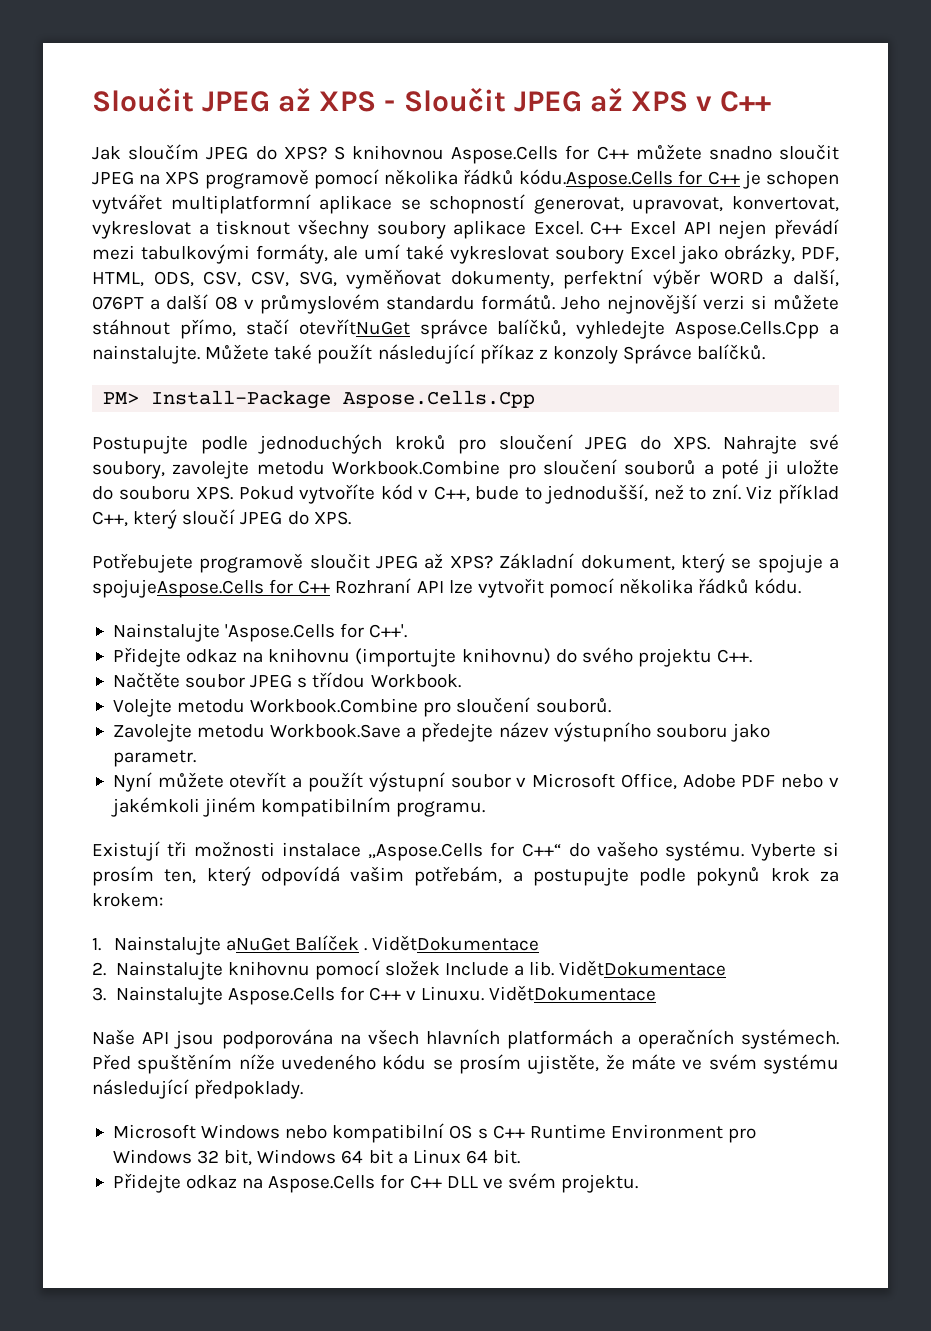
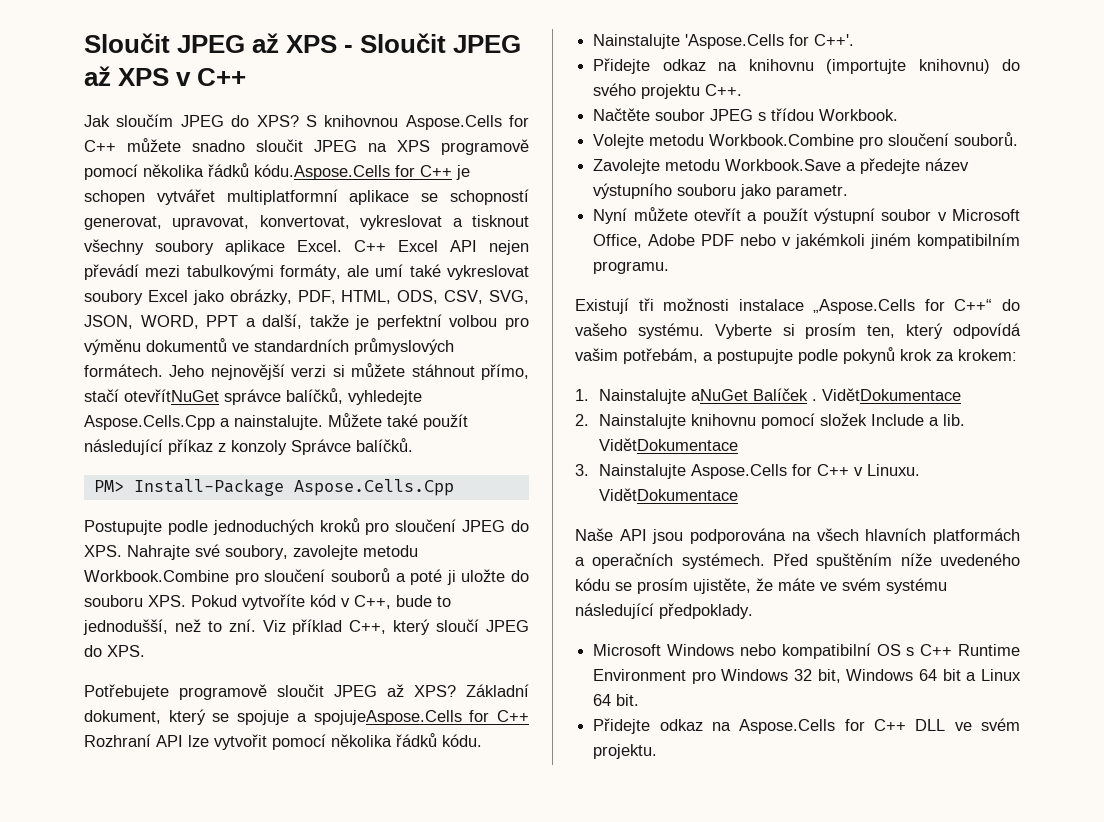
[250,269,839,289] [92,294,556,314] CSV, SVG, vyměňovat dokumenty, perfektní výběr WORD a další, 076PT a další 08 v průmyslovém standardu formátů. -> [489,290,529,304] [84,314,529,330] [84,338,454,355] [84,364,163,377] SVG, JSON, WORD, PPT a další, takže je perfektní volbou pro výměnu dokumentů ve standardních průmyslových formátech.

